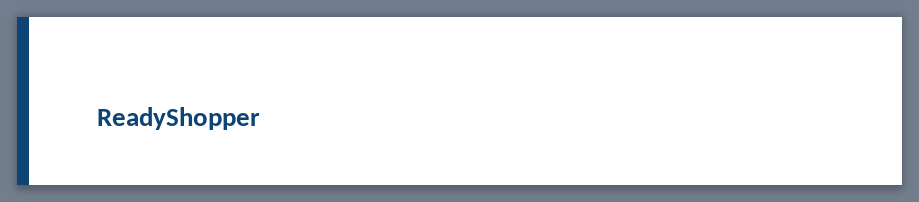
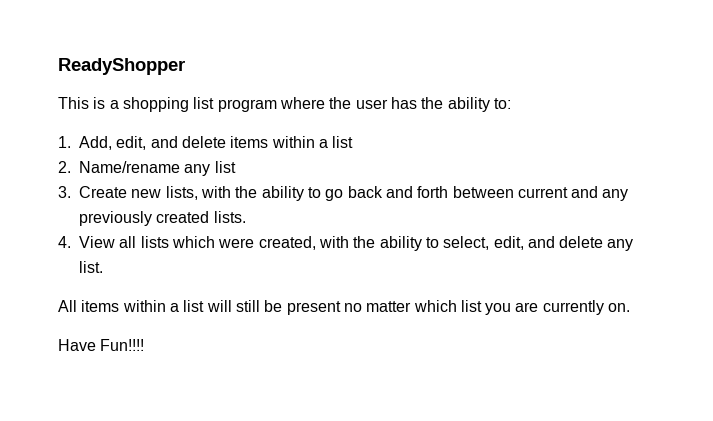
(260, 118) none -> [58,97,511,112] [58,136,354,150] [58,161,236,176] [58,186,629,201] [79,211,246,226] [58,236,634,251] [79,261,103,273] [58,300,631,315] [58,339,145,351] // This is a shopping list program where the user has the ability to: // 1. Add, edit, and delete items within a list // 2. Name/rename any list // 3. Create new lists, with the ability to go back and forth between current and any previously created lists. // 4. View all lists which were created, with the ability to select, edit, and delete any list. // All items within a list will still be present no matter which list you are currently on. // Have Fun!!!!

